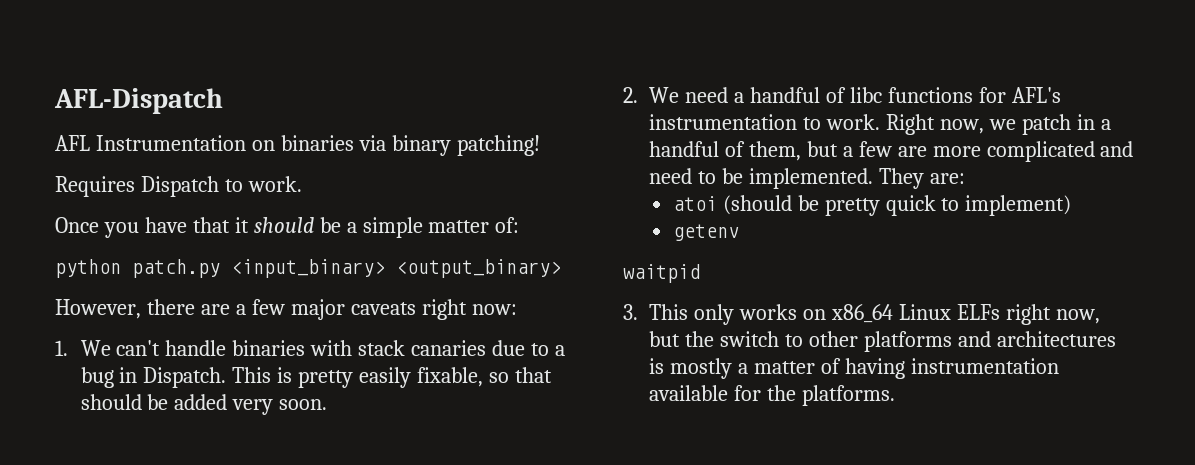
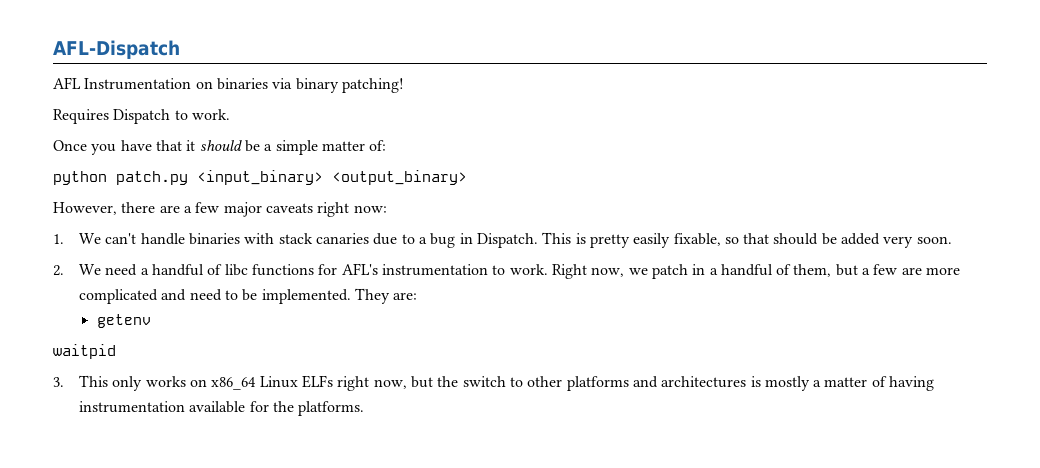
[672,195,1072,216] // atoi (should be pretty quick to implement) -> (418, 296) none

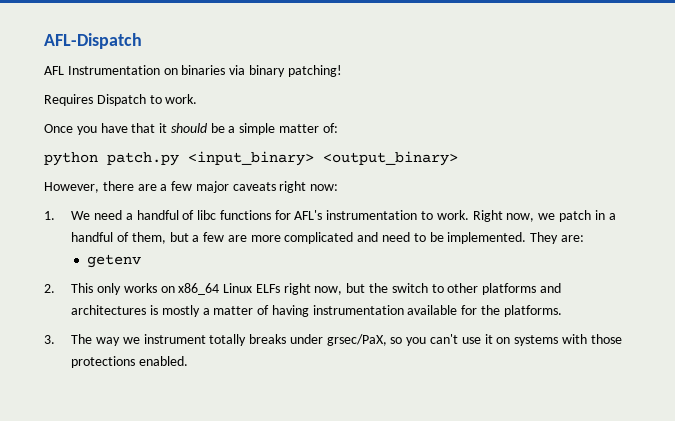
[105,232,952,248] [53,264,102,276] can't handle binaries with stack canaries due to a bug in Dispatch. This is pretty easily fixable, so that should be added very soon. // 2. We -> (91, 215) none
[53,344,116,359] [53,377,64,387] waitpid // 3. -> [44,284,55,293] 2.
(365, 408) none -> [44,334,622,346] [71,356,189,368] // 3. The way we instrument totally breaks under grsec/PaX, so you can't use it on systems with those protections enabled.

